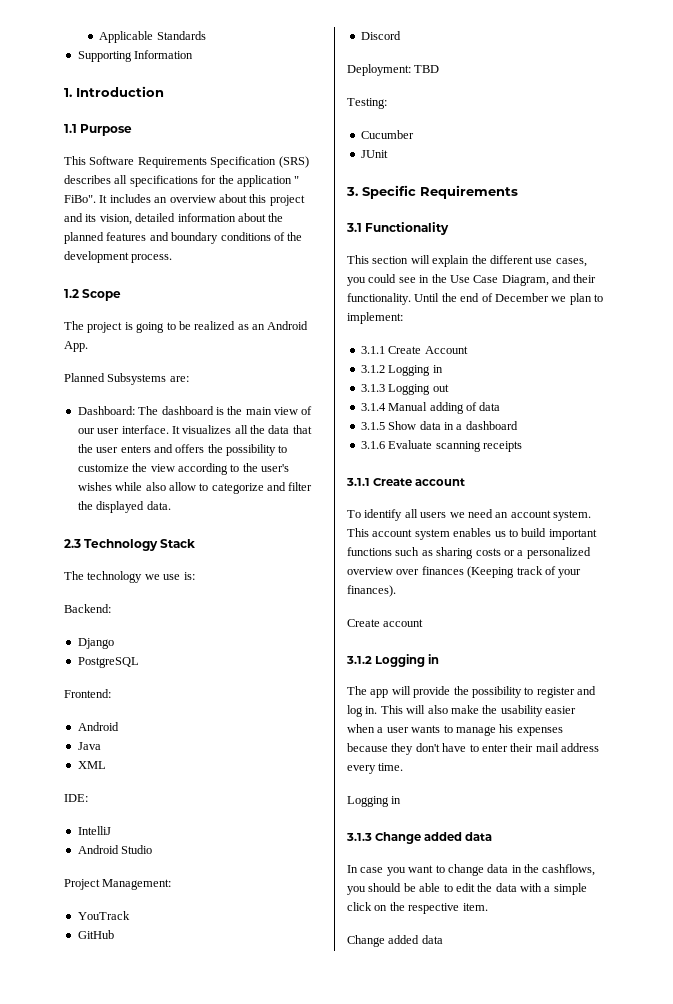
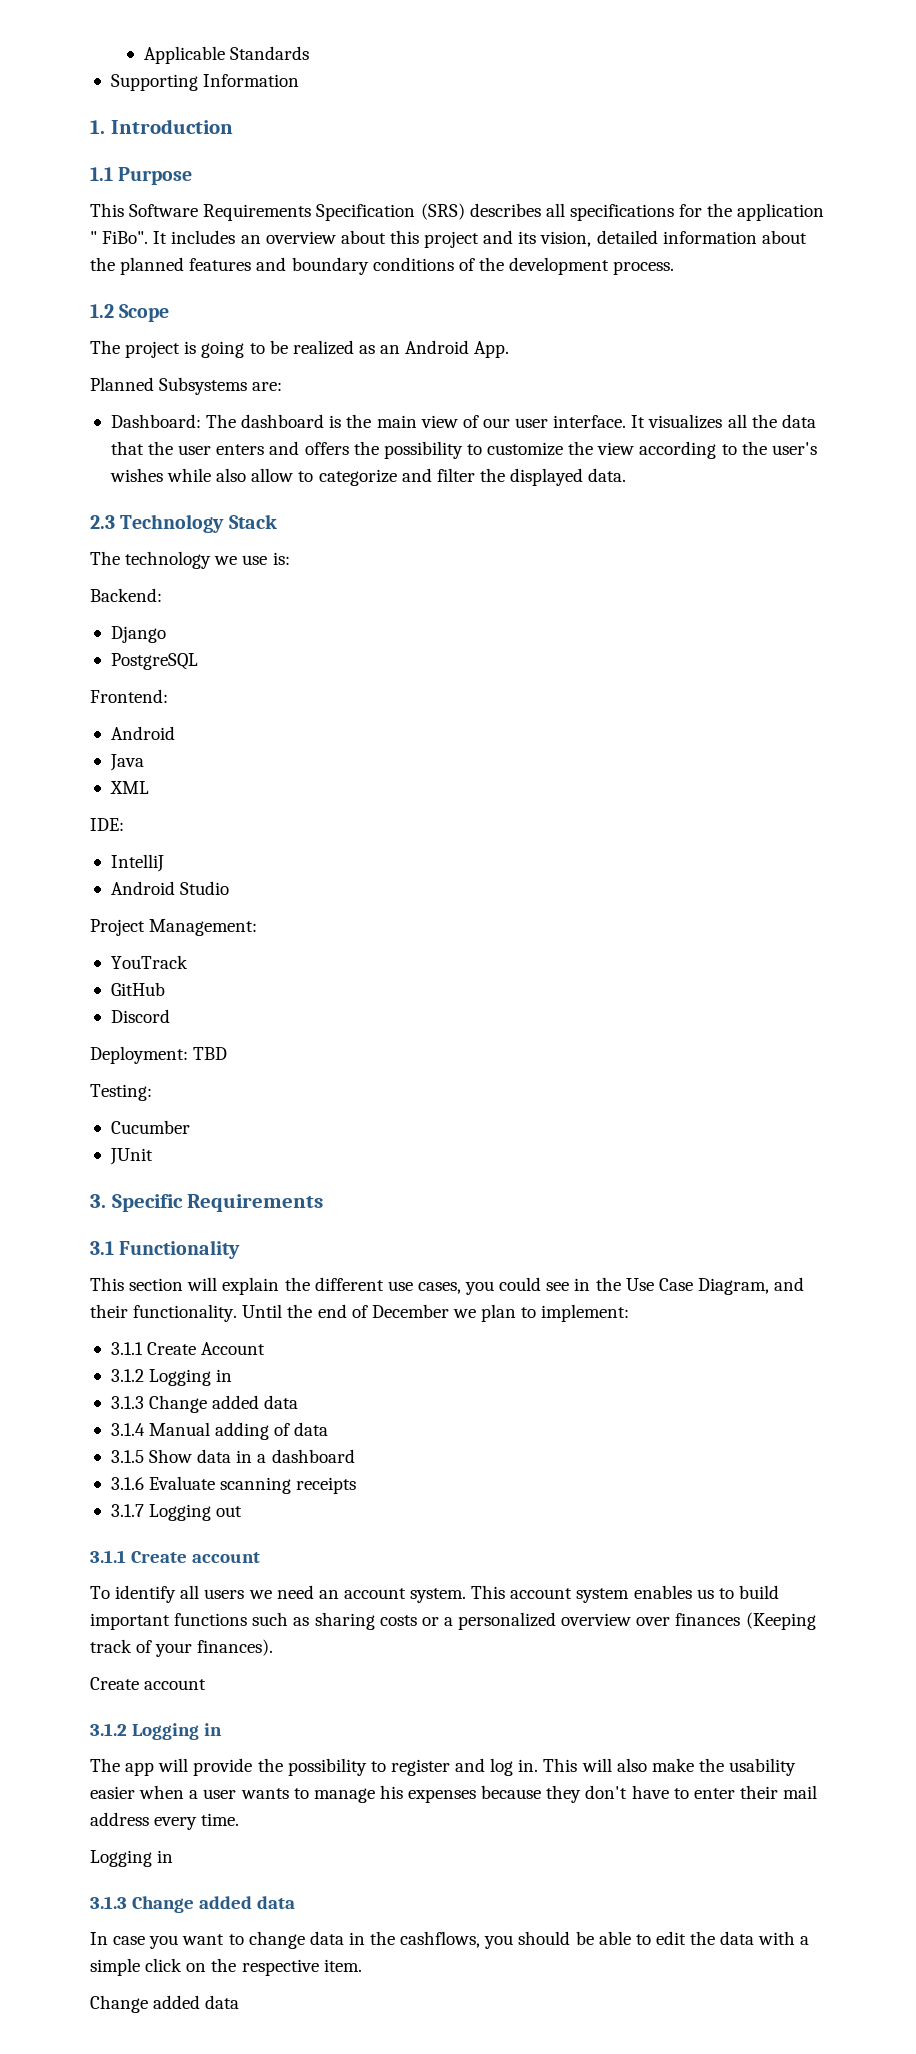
[388,384,449,395] Logging out -> [149,1395,299,1413] Change added data
(522, 446) none -> [110,1504,243,1521] // 3.1.7 Logging out

